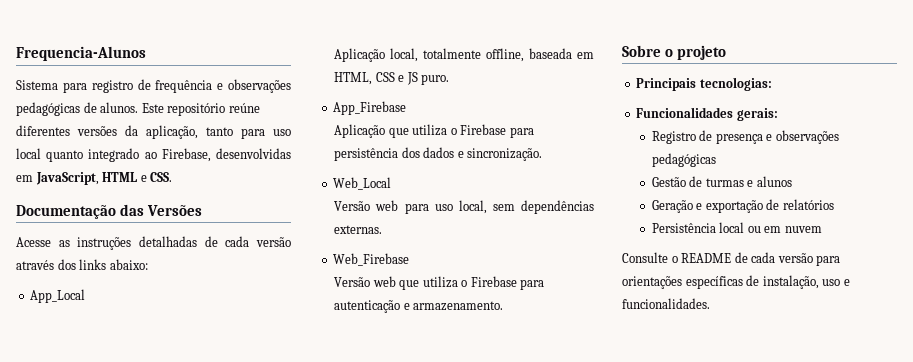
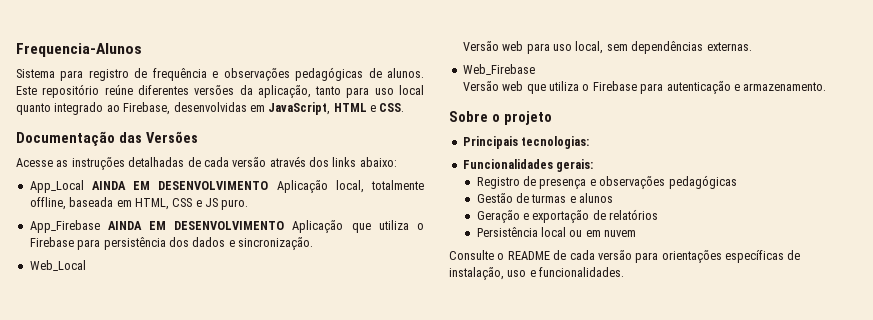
(86, 296) // -> [91,181,269,190] AINDA EM DESENVOLVIMENTO
(407, 108) // -> [107,221,285,230] AINDA EM DESENVOLVIMENTO

